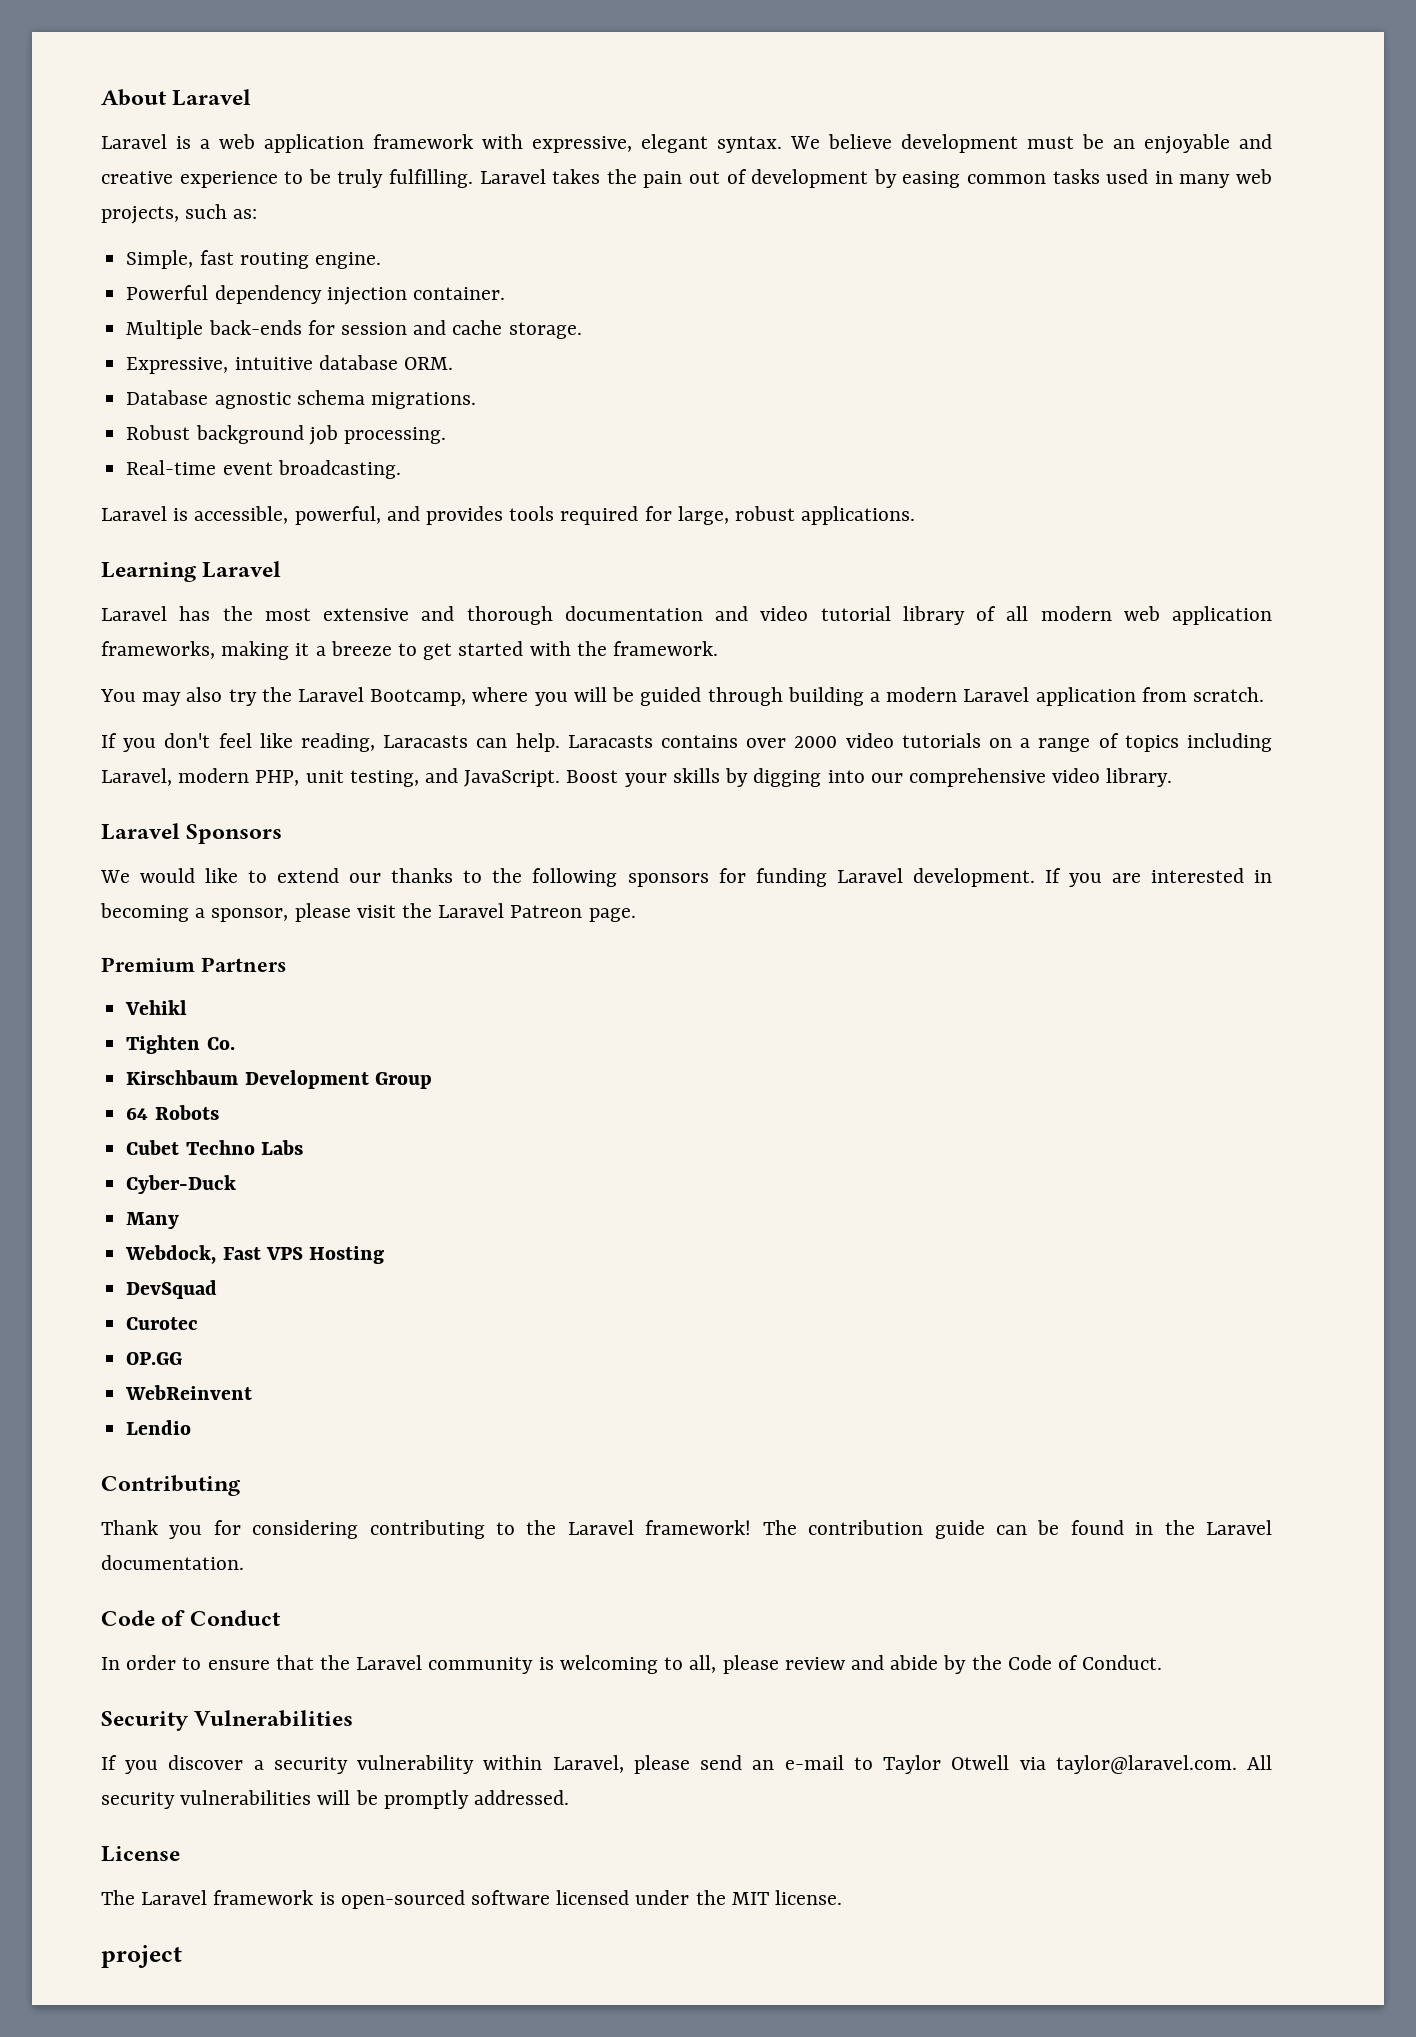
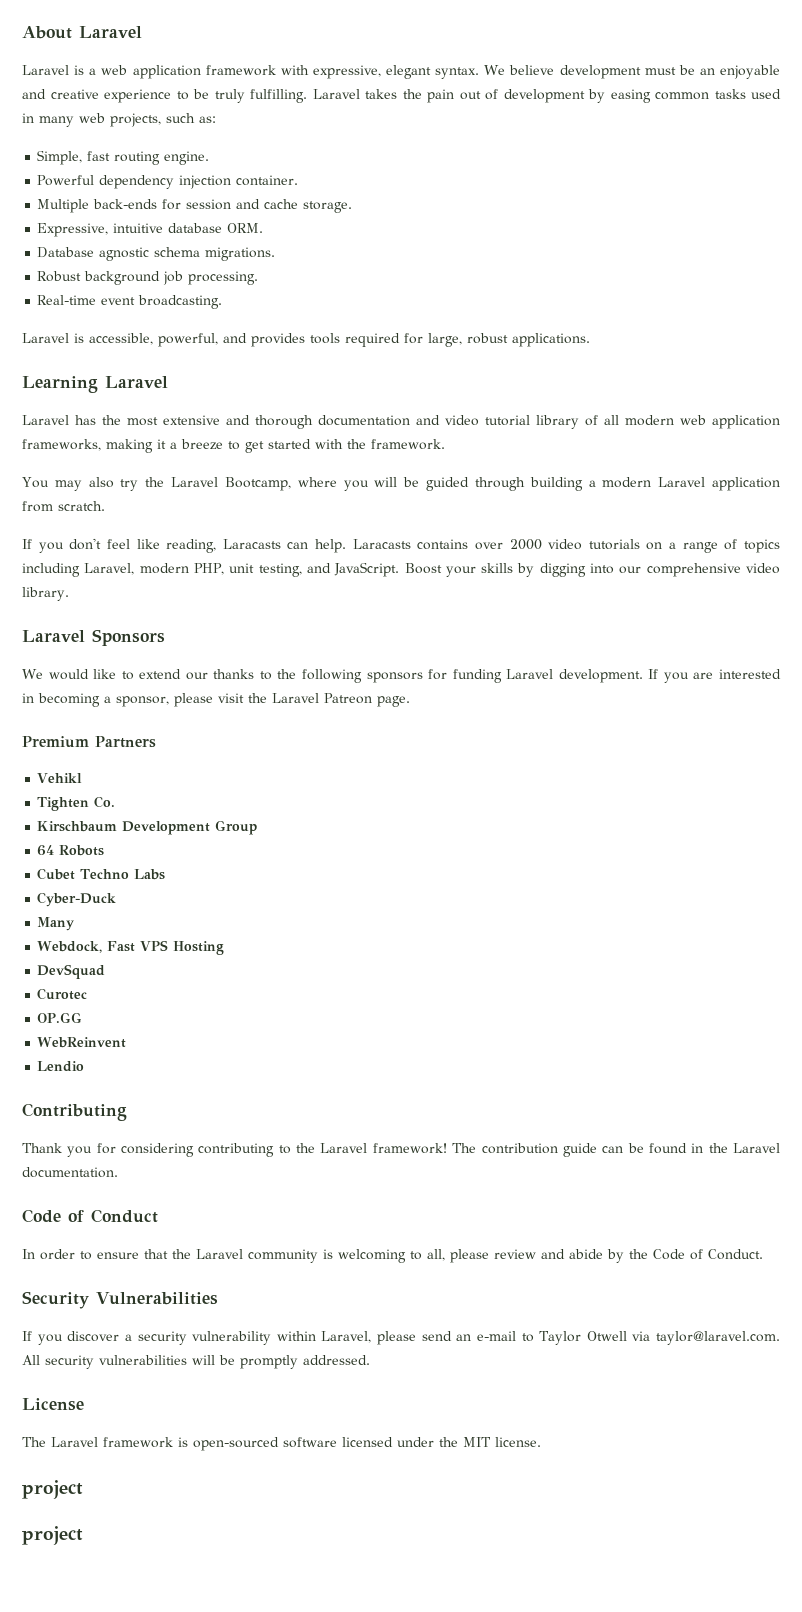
(182, 1956) none -> [22,1526,83,1545] // project

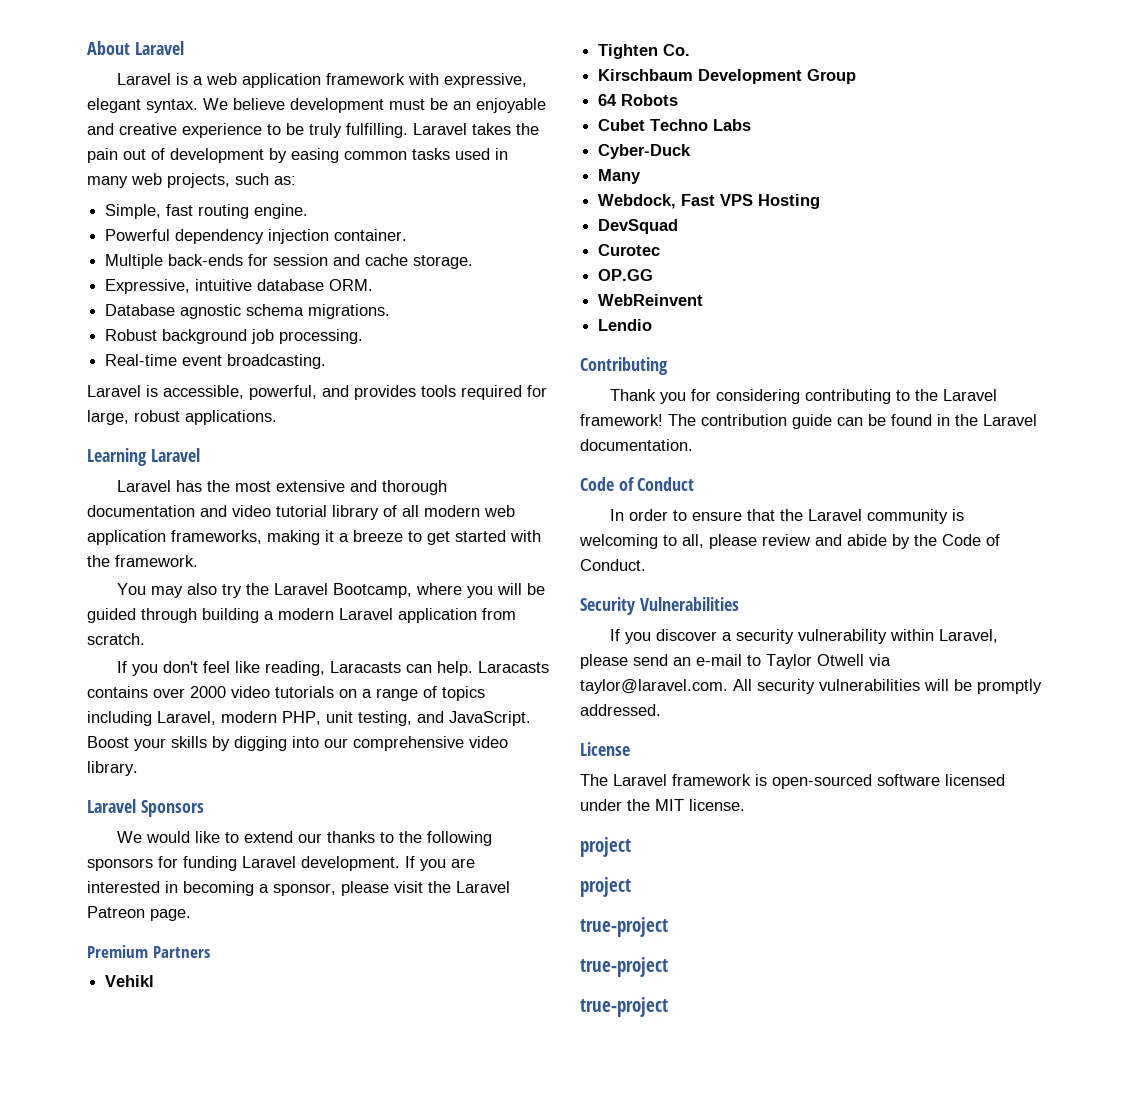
(83, 1535) none -> [580,917,668,937] [580,957,668,977] [580,997,668,1017] // true-project // true-project // true-project

